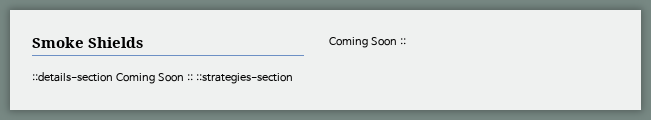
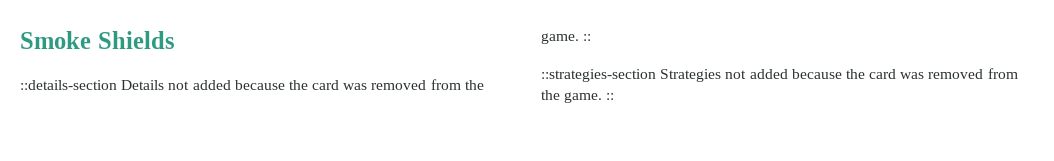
[115,73,293,84] [329,37,397,48] Coming Soon :: ::strategies-section Coming Soon -> [121,79,484,90] [541,33,592,44] [541,68,1018,82] [541,90,603,103] Details not added because the card was removed from the game. :: // ::strategies-section Strategies not added because the card was removed from the game.

